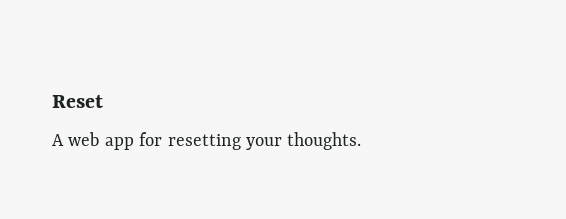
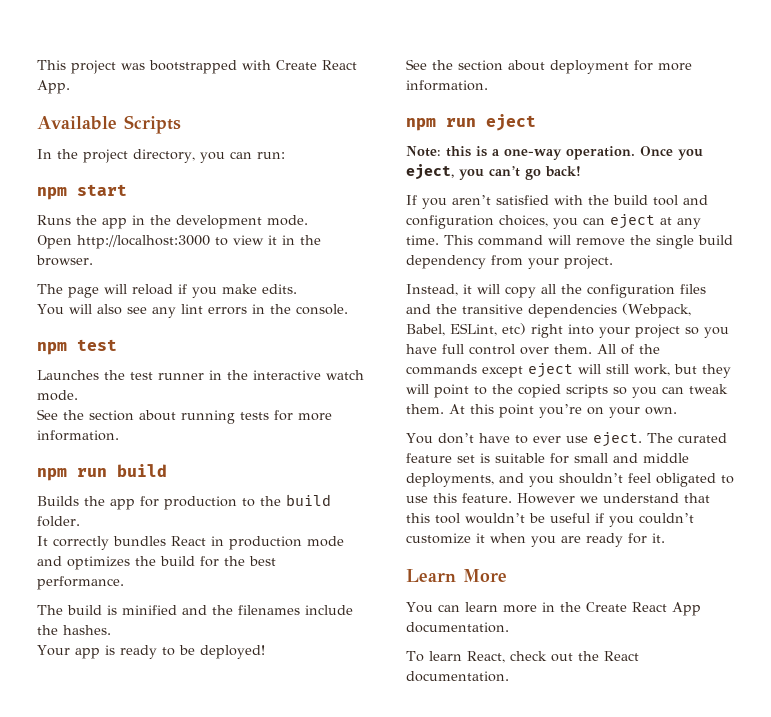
[52,95,103,108] [52,132,362,150] Reset // A web app for resetting your thoughts. -> [37,60,357,74] [37,80,70,94] [37,115,181,134] [37,149,285,163] [37,184,127,200] [37,215,308,229] [37,235,321,249] [36,255,93,266] [37,284,297,298] [37,304,348,318] [37,339,117,355] [37,370,364,380] [37,390,78,401] [37,409,332,424] [37,430,119,441] [37,464,167,481] [37,494,331,510] [37,516,80,527] [37,536,344,550] [37,556,276,570] [37,576,124,590] [37,605,353,615] [37,625,111,635] [37,645,265,659] [406,59,692,74] [406,80,488,91] [406,114,536,131] [406,146,703,160] [406,164,581,180] [406,195,708,209] [406,214,701,229] [406,235,733,249] [406,255,613,269] [406,284,706,298] [406,303,691,318] [406,323,729,338] [406,344,660,355] [406,363,731,378] [406,384,728,398] [406,404,677,418] [406,432,727,447] [406,453,689,464] [406,473,734,487] [406,493,710,504] [406,513,694,527] [406,533,665,547] [406,569,507,582] [406,602,701,616] [406,622,509,633] [406,651,639,663] [406,671,509,682] This project was bootstrapped with Create React App. // Available Scripts // In the project directory, you can run: // npm start // Runs the app in the development mode. // Open http://localhost:3000 to view it in the browser. // The page will reload if you make edits. // You will also see any lint errors in the console. // npm test // Launches the test runner in the interactive watch mode. // See the section about running tests for more information. // npm run build // Builds the app for production to the build folder. // It correctly bundles React in production mode and optimizes the build for the best performance. // The build is minified and the filenames include the hashes. // Your app is ready to be deployed! // See the section about deployment for more information. // npm run eject // Note: this is a one-way operation. Once you eject, you can’t go back! // If you aren’t satisfied with the build tool and configuration choices, you can eject at any time. This command will remove the single build dependency from your project. // Instead, it will copy all the configuration files and the transitive dependencies (Webpack, Babel, ESLint, etc) right into your project so you have full control over them. All of the commands except eject will still work, but they will point to the copied scripts so you can tweak them. At this point you’re on your own. // You don’t have to ever use eject. The curated feature set is suitable for small and middle deployments, and you shouldn’t feel obligated to use this feature. However we understand that this tool wouldn’t be useful if you couldn’t customize it when you are ready for it. // Learn More // You can learn more in the Create React App documentation. // To learn React, check out the React documentation.

